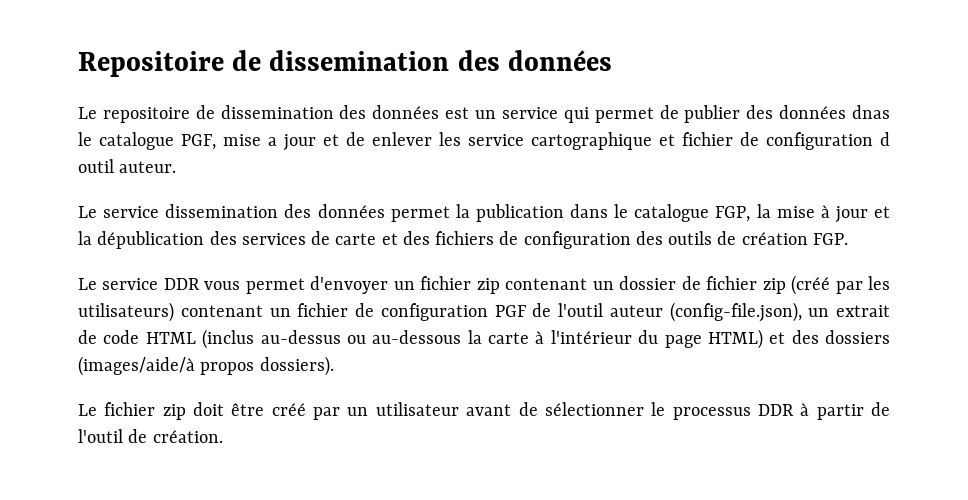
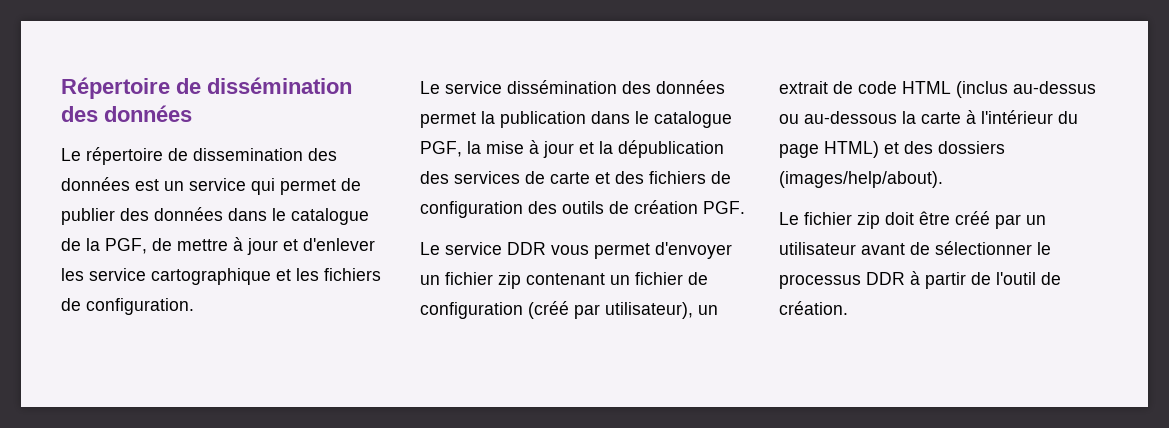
[78,50,450,77] Repositoire de dissemination -> [61,77,352,99] Répertoire de dissémination
[102,107,190,123] repositoire -> [86,147,163,165] répertoire
[852,105,891,119] [78,132,890,151] [78,159,177,173] [78,204,279,218] dnas le catalogue PGF, mise a jour et de enlever les service cartographique et fichier de configuration d outil auteur. // Le service dissemination -> [228,208,369,225] [61,237,375,255] [61,268,381,285] [61,298,194,315] [420,80,617,94] dans le catalogue de la PGF, de mettre à jour et d'enlever les service cartographique et les fichiers de configuration. // Le service dissémination
[715,206,751,222] FGP, -> [420,141,462,157] PGF,
[812,233,848,245] FGP. -> [703,201,745,214] PGF.
[619,275,891,295] [78,302,802,322] dossier de fichier zip (créé par les utilisateurs) contenant un fichier de configuration PGF de l'outil auteur (config-file.json), -> [635,272,708,285] [420,301,693,319] fichier de configuration (créé par utilisateur),
[78,356,334,376] (images/aide/à propos dossiers). -> [779,171,943,188] (images/help/about).

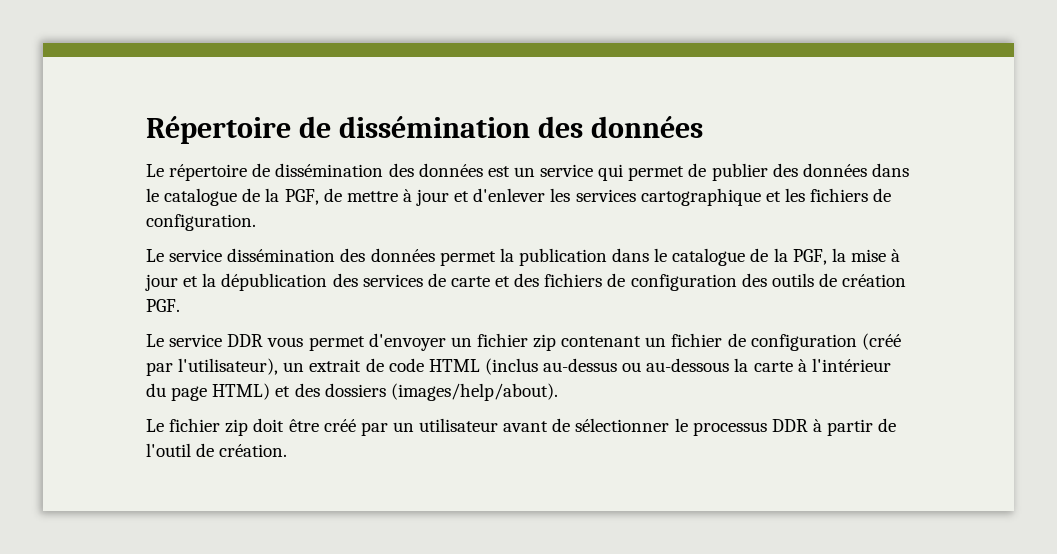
[193,148,303,161] dissemination -> [275,163,384,177] dissémination
[89,268,146,281] service -> [575,189,636,202] services
(732, 119) none -> [750,248,788,262] de la
[605,302,693,319] utilisateur), -> [178,358,279,375] l'utilisateur),

